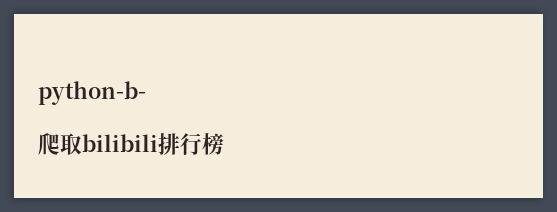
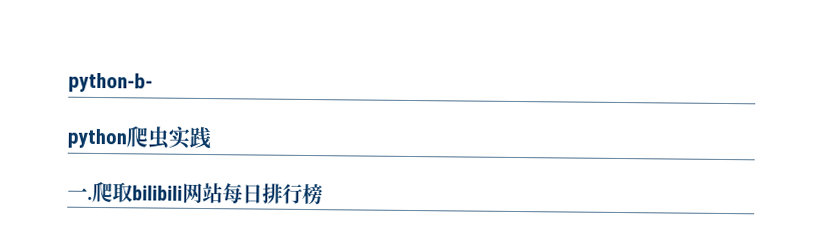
[38,133,158,155] 爬取bilibili -> [67,126,211,150] [67,181,263,205] python爬虫实践 // 一.爬取bilibili网站每日

